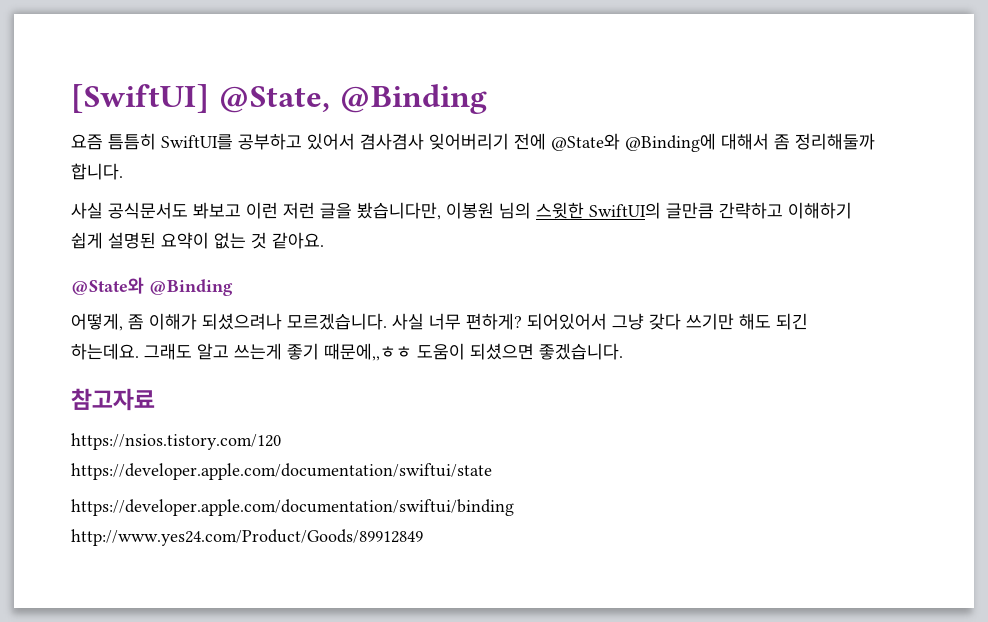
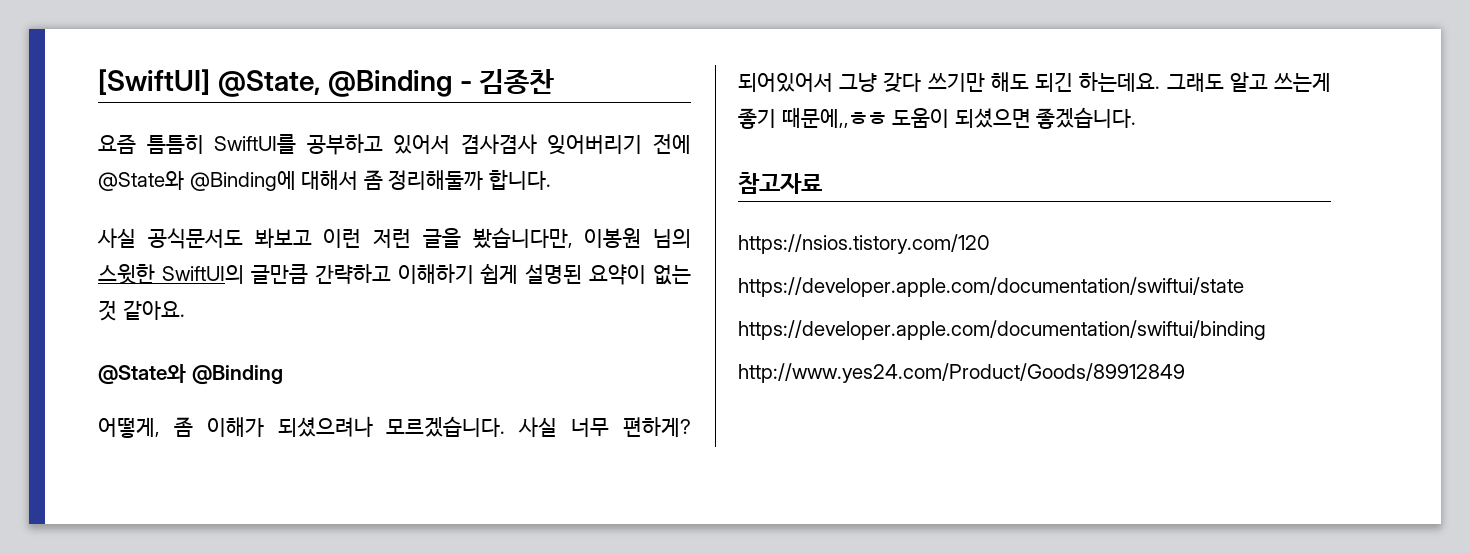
(487, 99) none -> [459,69,555,94] - 김종찬

